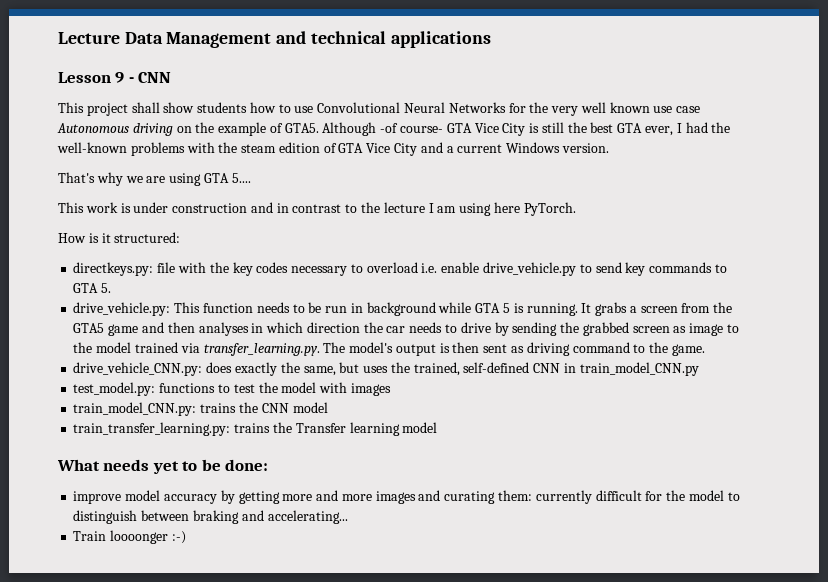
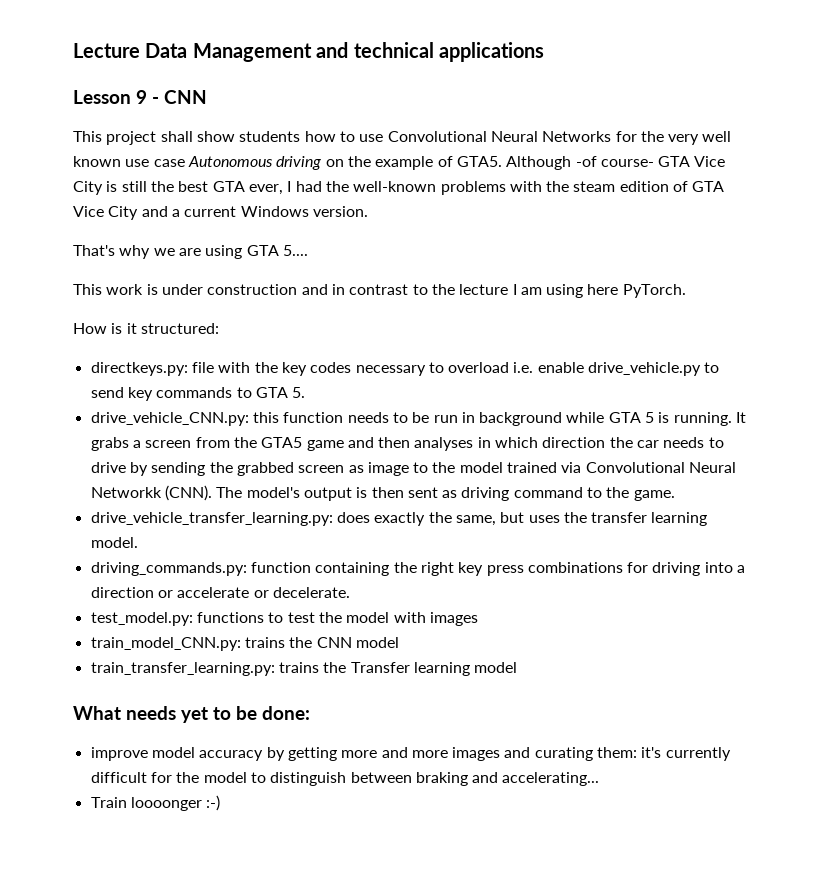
[73,302,201,316] drive_vehicle.py: This -> [90,412,279,426] drive_vehicle_CNN.py: this
[203,343,320,356] transfer_learning.py. -> [585,462,737,473] [90,485,212,501] Convolutional Neural Networkk (CNN).
[73,362,203,376] drive_vehicle_CNN.py: -> [90,512,333,526] drive_vehicle_transfer_learning.py:
[413,362,699,376] trained, self-defined CNN in train_model_CNN.py -> [591,512,708,526] [90,537,138,548] [90,562,746,576] [90,587,350,598] transfer learning model. // driving_commands.py: function containing the right key press combinations for driving into a direction or accelerate or decelerate.
(532, 495) none -> [641,747,662,758] it's

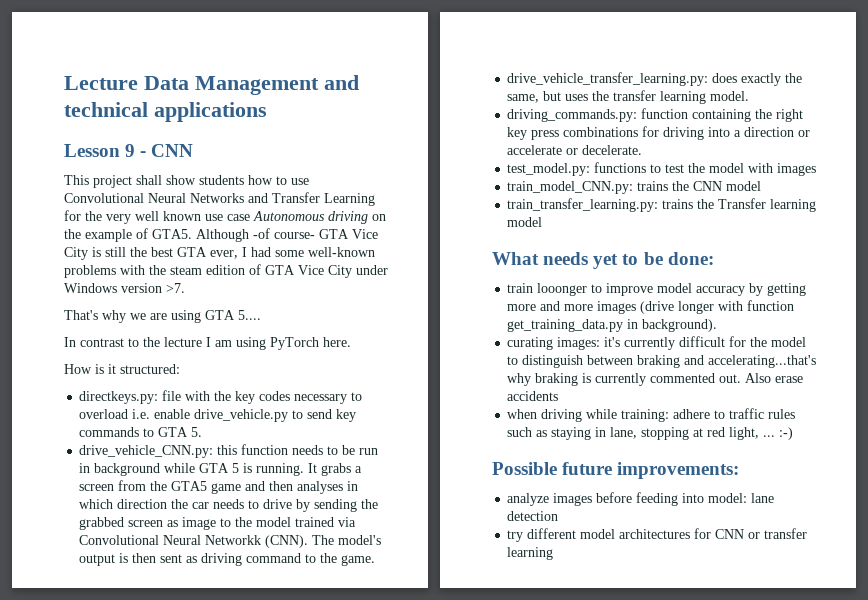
(612, 136) none -> [248,192,375,206] and Transfer Learning
[325,181,349,192] the -> [275,250,304,257] some
[141,206,368,217] and a current Windows version. -> [356,265,388,275] [64,283,185,293] under Windows version >7.
[73,284,345,295] This work is under construction and in -> [64,337,76,347] In
[587,284,686,298] here PyTorch. -> [270,337,351,350] PyTorch here.
(310, 713) none -> [507,283,603,296] train looonger to
[504,747,638,761] and curating them: -> [640,300,795,314] [507,319,718,332] [507,337,601,350] (drive longer with function get_training_data.py in background). // curating images:
[502,772,600,786] [90,795,221,811] accelerating... // Train loooonger :-) -> [708,355,817,368] [507,373,804,386] [507,391,559,401] [507,408,796,422] [507,427,794,440] [492,462,740,479] [507,492,775,506] [507,511,559,521] [507,528,808,542] [507,547,554,560] accelerating...that's why braking is currently commented out. Also erase accidents // when driving while training: adhere to traffic rules such as staying in lane, stopping at red light, ... :-) // Possible future improvements: // analyze images before feeding into model: lane detection // try different model architectures for CNN or transfer learning

